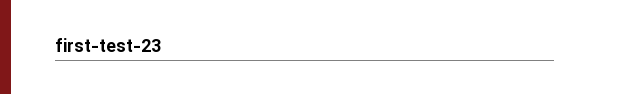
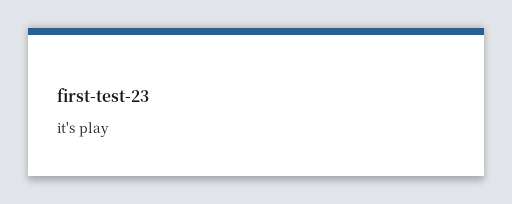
(161, 45) none -> [57,122,109,137] // it's play

